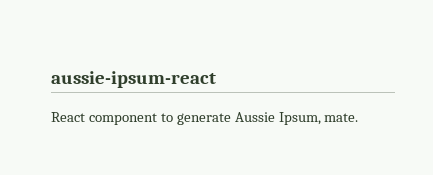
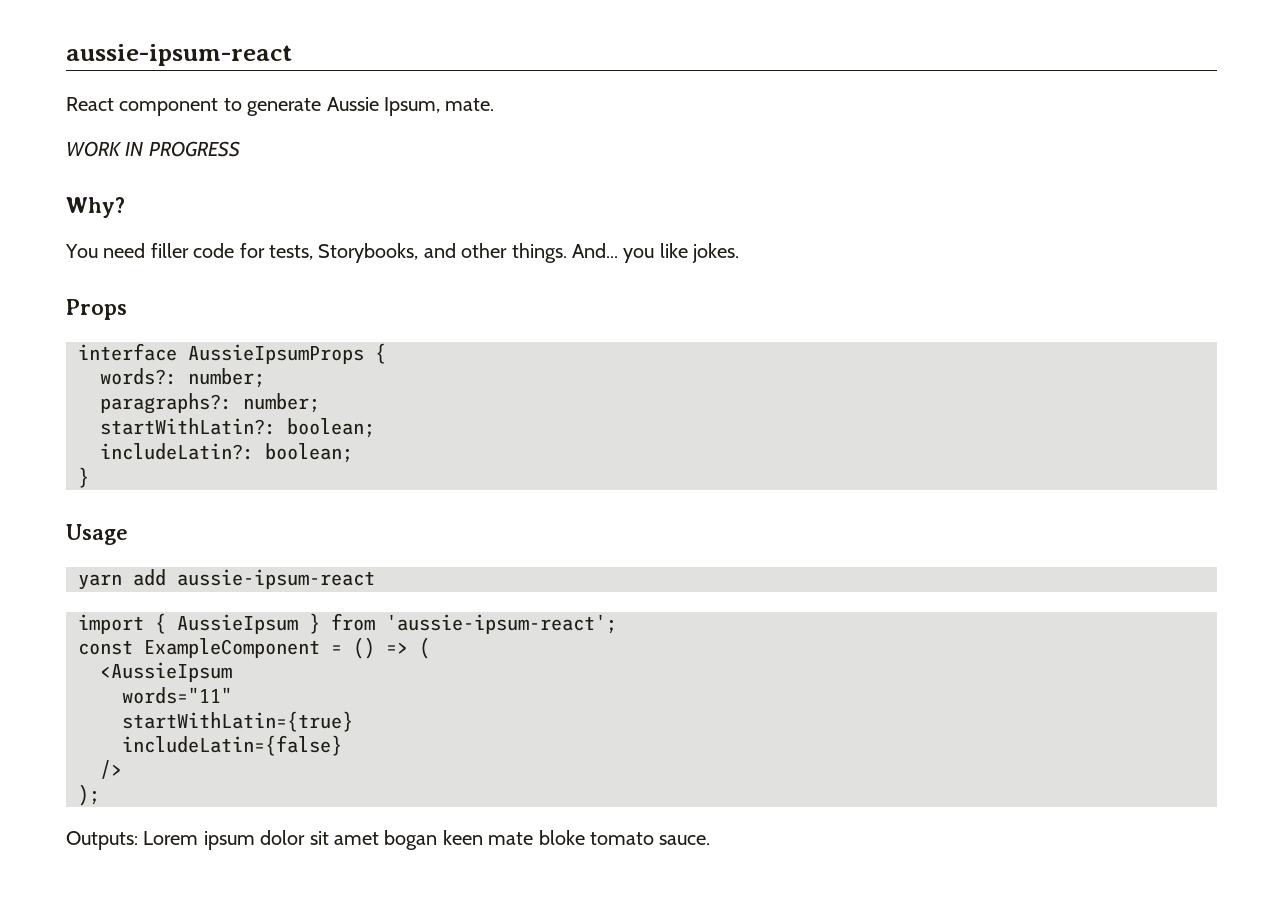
(359, 117) none -> [66,141,240,157] [66,197,125,218] [65,243,740,263] [66,299,127,320] [78,343,386,364] [100,368,265,388] [100,393,320,414] [100,418,375,438] [100,443,353,463] [78,467,89,488] [66,524,128,545] [78,569,375,590] [78,613,617,634] [78,637,430,659] [100,662,232,682] [122,687,232,704] [122,711,353,732] [122,735,342,756] [100,760,122,779] [78,784,100,806] [66,830,711,850] // WORK IN PROGRESS // Why? // You need filler code for tests, Storybooks, and other things. And... you like jokes. // Props // interface AussieIpsumProps { // words?: number; // paragraphs?: number; // startWithLatin?: boolean; // includeLatin?: boolean; // } // Usage // yarn add aussie-ipsum-react // import { AussieIpsum } from 'aussie-ipsum-react'; // const ExampleComponent = () => ( // <AussieIpsum // words="11" // startWithLatin={true} // includeLatin={false} // /> // ); // Outputs: Lorem ipsum dolor sit amet bogan keen mate bloke tomato sauce.

